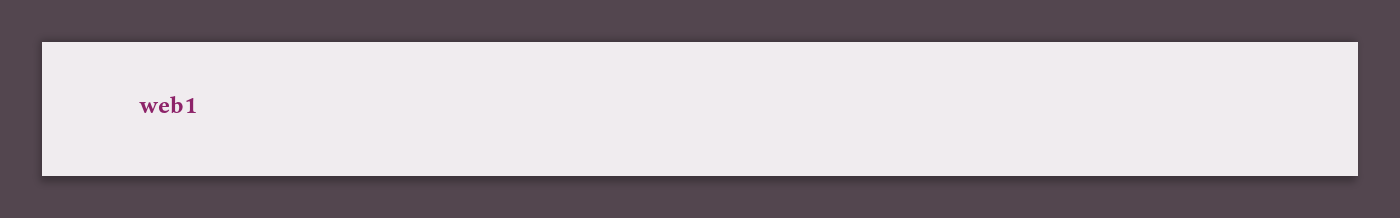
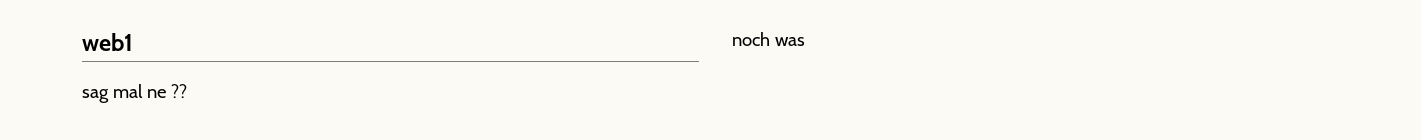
(197, 105) none -> [82,84,187,103] [732,32,805,46] // sag mal ne ?? // noch was

